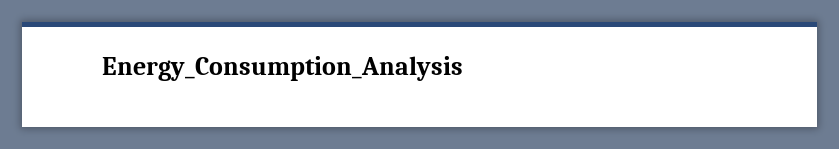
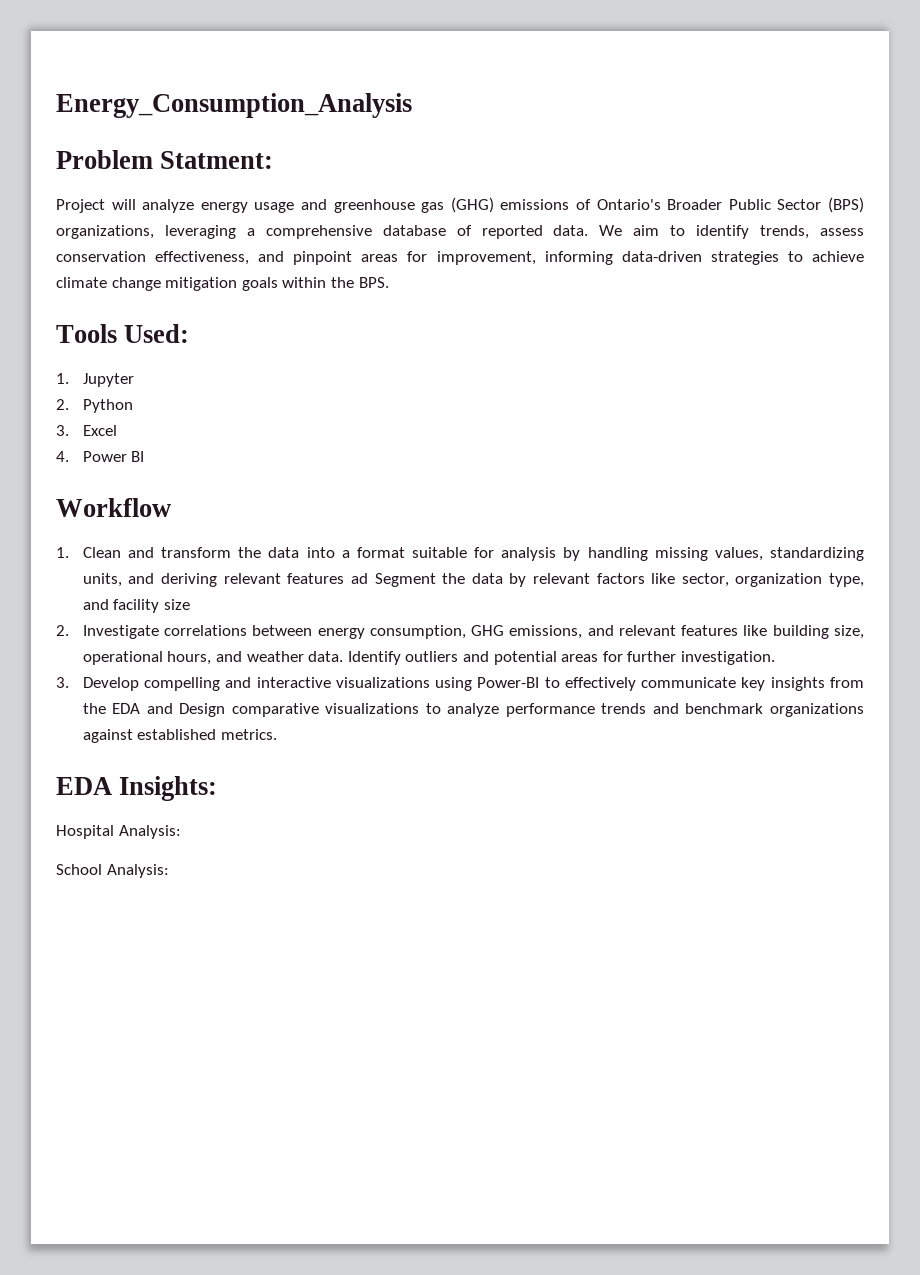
(463, 68) none -> [56,150,274,169] [56,197,865,213] [56,225,864,239] [56,251,864,265] [56,277,389,291] [56,324,190,343] [56,373,134,387] [56,399,133,413] [56,425,117,436] [56,451,145,462] [56,498,171,517] [56,547,864,561] [82,573,865,587] [82,599,191,613] [56,625,865,639] [82,651,775,665] [56,677,865,691] [82,703,865,717] [82,729,278,743] [56,776,218,801] [56,825,181,839] [56,864,169,878] // Problem Statment: // Project will analyze energy usage and greenhouse gas (GHG) emissions of Ontario's Broader Public Sector (BPS) organizations, leveraging a comprehensive database of reported data. We aim to identify trends, assess conservation effectiveness, and pinpoint areas for improvement, informing data-driven strategies to achieve climate change mitigation goals within the BPS. // Tools Used: // 1. Jupyter // 2. Python // 3. Excel // 4. Power BI // Workflow // 1. Clean and transform the data into a format suitable for analysis by handling missing values, standardizing units, and deriving relevant features ad Segment the data by relevant factors like sector, organization type, and facility size // 2. Investigate correlations between energy consumption, GHG emissions, and relevant features like building size, operational hours, and weather data. Identify outliers and potential areas for further investigation. // 3. Develop compelling and interactive visualizations using Power-BI to effectively communicate key insights from the EDA and Design comparative visualizations to analyze performance trends and benchmark organizations against established metrics. // EDA Insights: // Hospital Analysis: // School Analysis:

